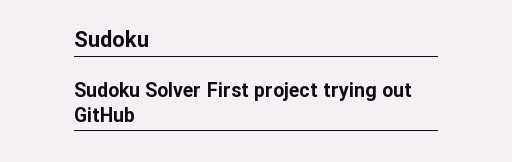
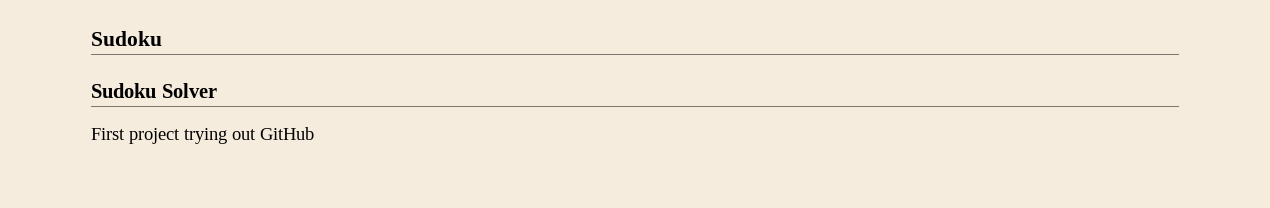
(202, 89) none -> (217, 90) //

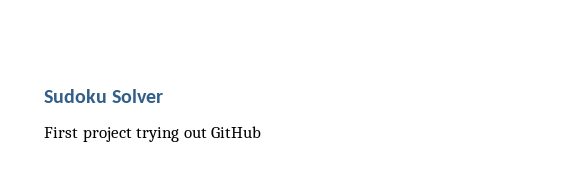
[91,31,162,46] [91,83,156,98] Sudoku // Sudoku -> [44,89,107,103] Sudoku

